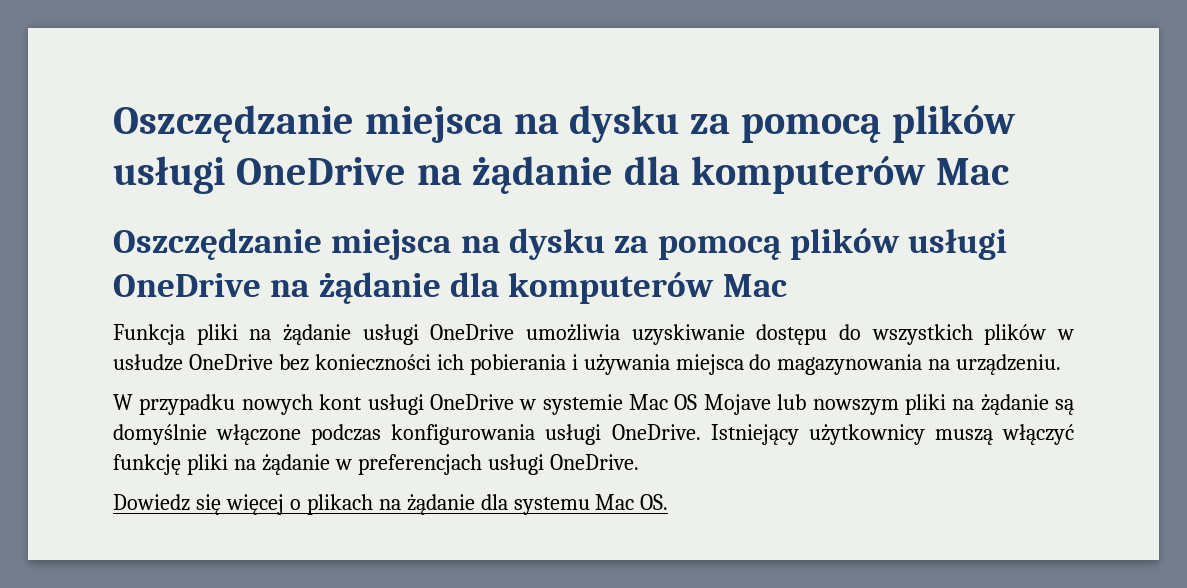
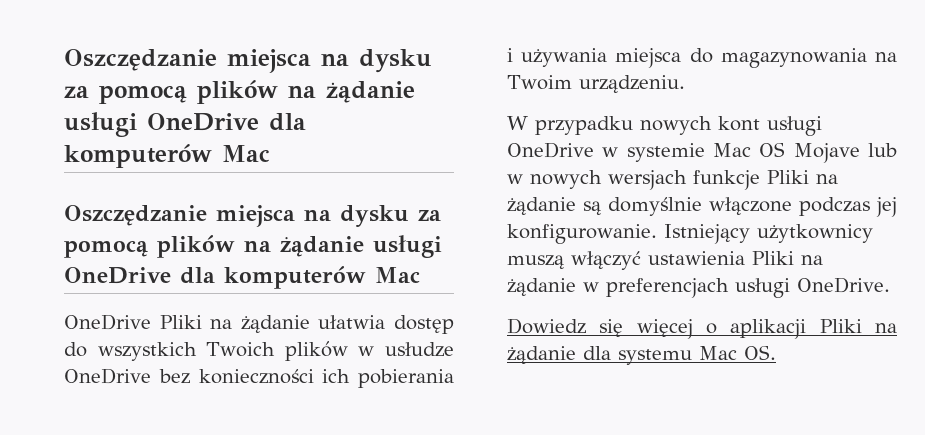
[113,105,1016,143] [113,156,614,194] Oszczędzanie miejsca na dysku za pomocą plików usługi OneDrive na żądanie -> [64,49,432,73] [64,80,415,104] [64,112,259,137] Oszczędzanie miejsca na dysku za pomocą plików na żądanie usługi OneDrive
[908,228,1008,260] [113,272,787,304] [113,324,828,345] usługi OneDrive na żądanie dla komputerów Mac // Funkcja pliki na żądanie usługi OneDrive umożliwia uzyskiwanie dostępu -> [244,235,442,258] [64,266,420,289] [64,314,454,334] na żądanie usługi OneDrive dla komputerów Mac // OneDrive Pliki na żądanie ułatwia dostęp
(973, 334) none -> [206,342,276,357] Twoich
(951, 364) none -> [507,75,572,90] Twoim
[812,394,946,415] nowszym pliki -> [507,170,809,190] w nowych wersjach funkcje Pliki
[391,424,701,445] konfigurowania usługi OneDrive. -> [876,197,897,217] [507,224,657,244] jej konfigurowanie.
[113,454,228,475] funkcję pliki -> [648,251,794,265] ustawienia Pliki
[306,494,373,515] plikach -> [730,319,862,339] aplikacji Pliki

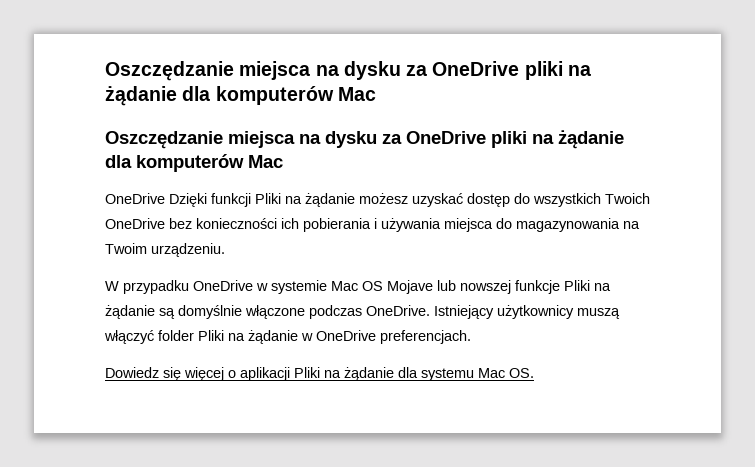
[64,49,432,73] [64,80,415,104] [64,112,259,137] Oszczędzanie miejsca na dysku za pomocą plików na żądanie usługi OneDrive -> [105,61,591,81] [105,86,177,106] Oszczędzanie miejsca na dysku za OneDrive pliki na żądanie
[64,235,442,258] [64,267,171,284] pomocą plików na żądanie usługi OneDrive -> [406,130,624,149] OneDrive pliki na żądanie
[159,315,386,333] Pliki na żądanie ułatwia -> [169,193,463,207] Dzięki funkcji Pliki na żądanie możesz uzyskać
[284,341,454,361] plików w usłudze -> (650, 198) none
[640,116,822,136] nowych kont usługi -> (189, 287) none
[507,170,687,190] w nowych wersjach -> [460,280,511,294] nowszej
[876,197,897,217] [507,224,657,244] jej konfigurowanie. -> [366,305,430,316] OneDrive.
[648,251,745,265] ustawienia -> [158,330,194,341] folder
[606,277,890,298] preferencjach usługi OneDrive. -> [316,330,471,344] OneDrive preferencjach.

